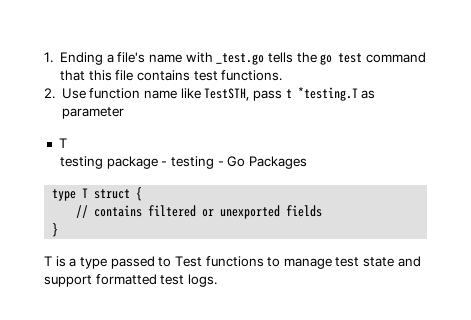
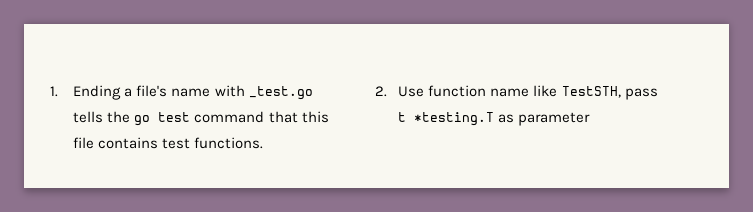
[58,138,67,148] [60,156,307,169] [52,187,143,201] [76,205,323,219] [52,223,59,237] [44,256,421,269] [44,274,217,287] // T // testing package - testing - Go Packages // type T struct { // // contains filtered or unexported fields // } // T is a type passed to Test functions to manage test state and support formatted test logs. -> (591, 119) none

